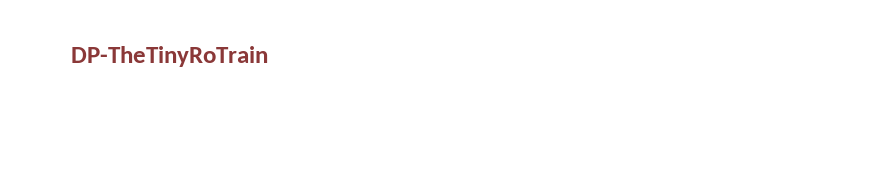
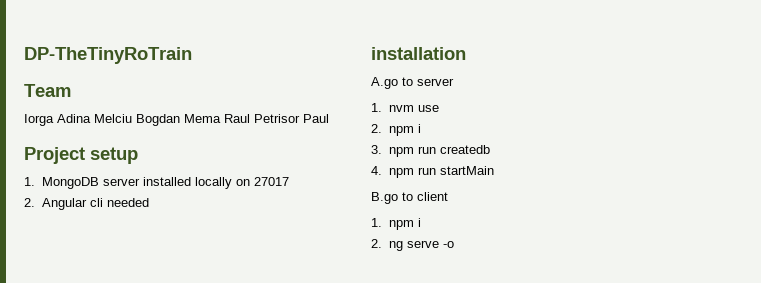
(268, 56) none -> [24,84,71,97] [24,114,329,126] [24,147,138,164] [24,177,289,189] [24,198,149,210] [371,47,466,60] [371,77,454,89] [371,103,439,112] [371,124,421,136] [371,145,490,157] [371,166,494,178] [371,192,448,204] [371,218,421,230] [371,239,454,251] // Team // Iorga Adina Melciu Bogdan Mema Raul Petrisor Paul // Project setup // 1. MongoDB server installed locally on 27017 // 2. Angular cli needed // installation // A.go to server // 1. nvm use // 2. npm i // 3. npm run createdb // 4. npm run startMain // B.go to client // 1. npm i // 2. ng serve -o

